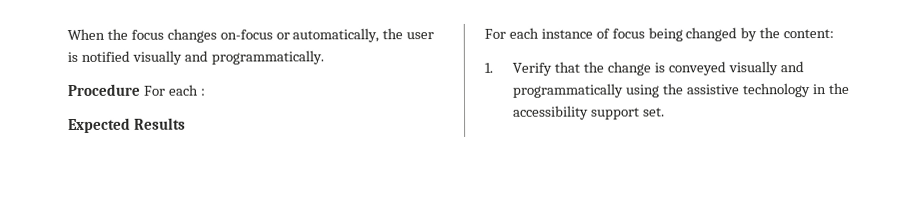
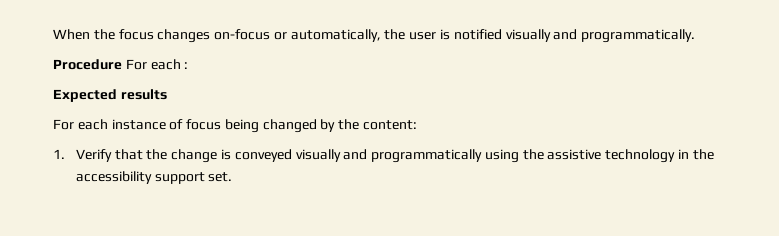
[133,117,186,130] Results -> [120,89,167,100] results

